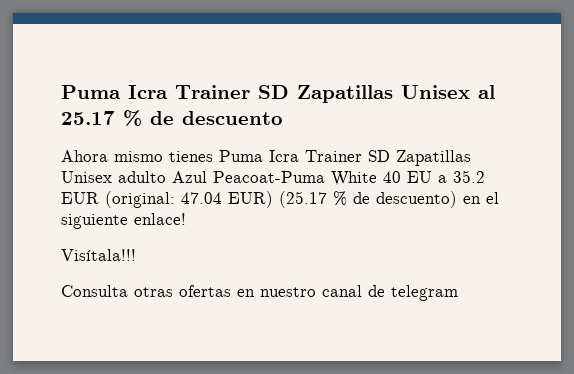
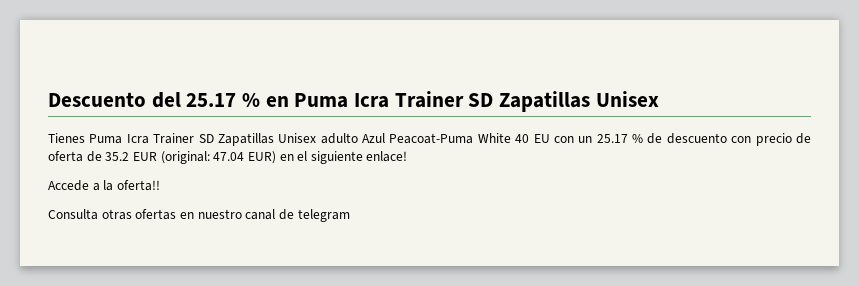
[61,85,495,103] [61,110,283,126] [61,150,213,162] Puma Icra Trainer SD Zapatillas Unisex al 25.17 % de descuento // Ahora mismo tienes -> [48,91,659,112] [48,133,85,143] Descuento del 25.17 % en Puma Icra Trainer SD Zapatillas Unisex // Tienes
[438,175,447,183] a -> [553,133,811,146] [48,151,102,162] con un 25.17 % de descuento con precio de oferta de
[279,191,457,208] (25.17 % de descuento) -> (276, 157) none
[61,249,136,261] Visítala!!! -> [48,180,160,191] Accede a la oferta!!

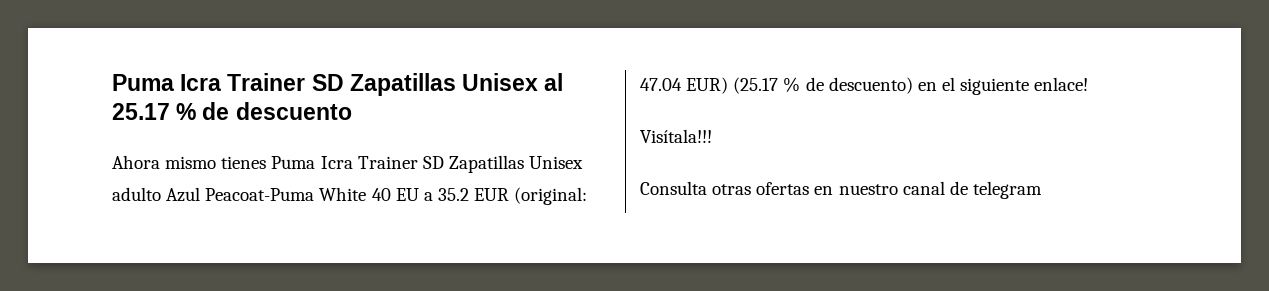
[48,91,659,112] [48,133,85,143] Descuento del 25.17 % en Puma Icra Trainer SD Zapatillas Unisex // Tienes -> [112,73,564,96] [112,102,352,120] [112,155,267,169] Puma Icra Trainer SD Zapatillas Unisex al 25.17 % de descuento // Ahora mismo tienes
[553,133,811,146] [48,151,102,162] con un 25.17 % de descuento con precio de oferta de -> [423,192,433,201] a
(276, 157) none -> [733,77,913,94] (25.17 % de descuento)
[48,180,160,191] Accede a la oferta!! -> [640,129,712,143] Visítala!!!

